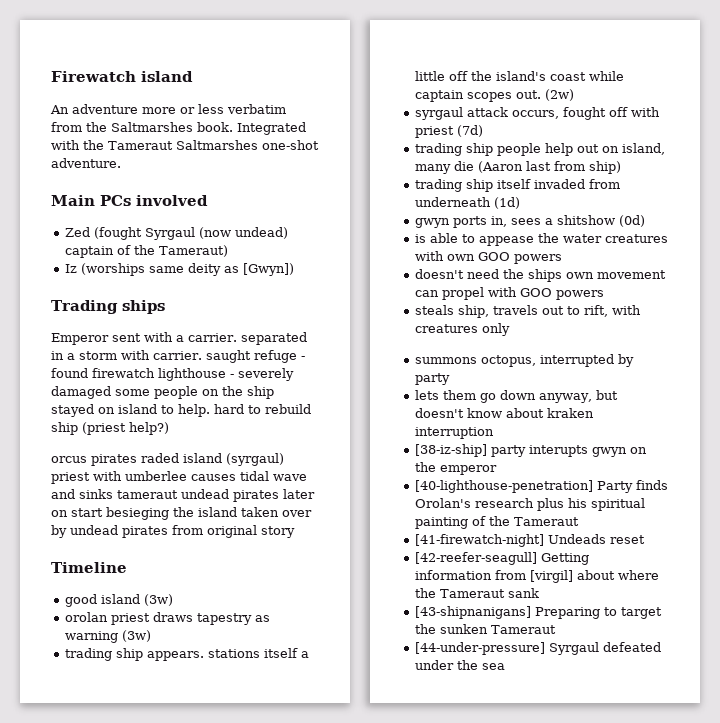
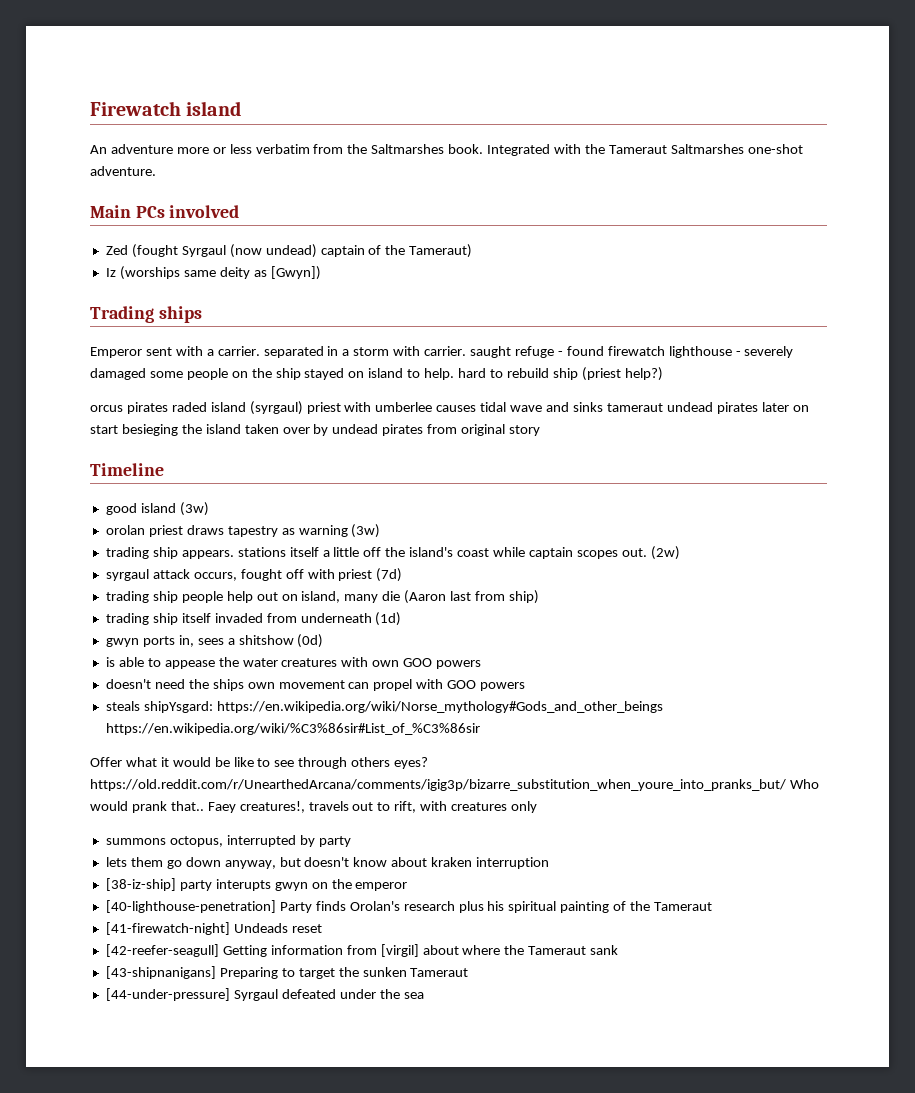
[458,305,490,318] ship, -> [143,701,663,713] [105,723,480,735] [90,757,429,769] [90,779,819,791] [90,801,305,813] shipYsgard: https://en.wikipedia.org/wiki/Norse_mythology#Gods_and_other_beings https://en.wikipedia.org/wiki/%C3%86sir#List_of_%C3%86sir // Offer what it would be like to see through others eyes? https://old.reddit.com/r/UnearthedArcana/comments/igig3p/bizarre_substitution_when_youre_into_pranks_but/ Who would prank that.. Faey creatures!,

